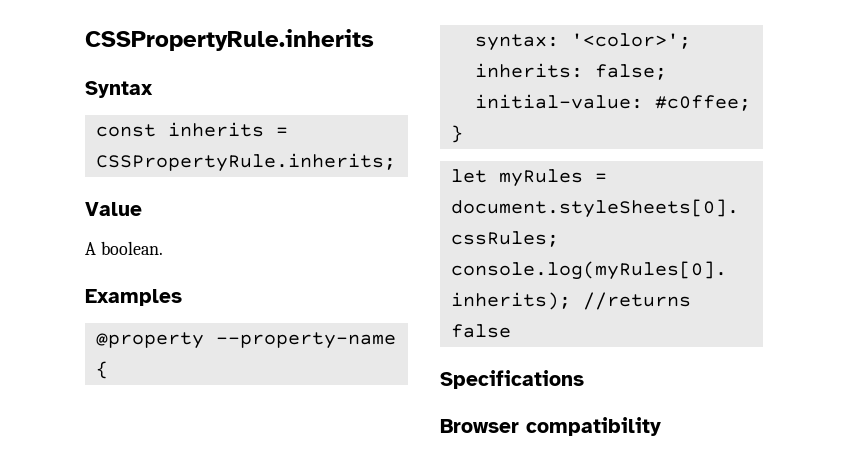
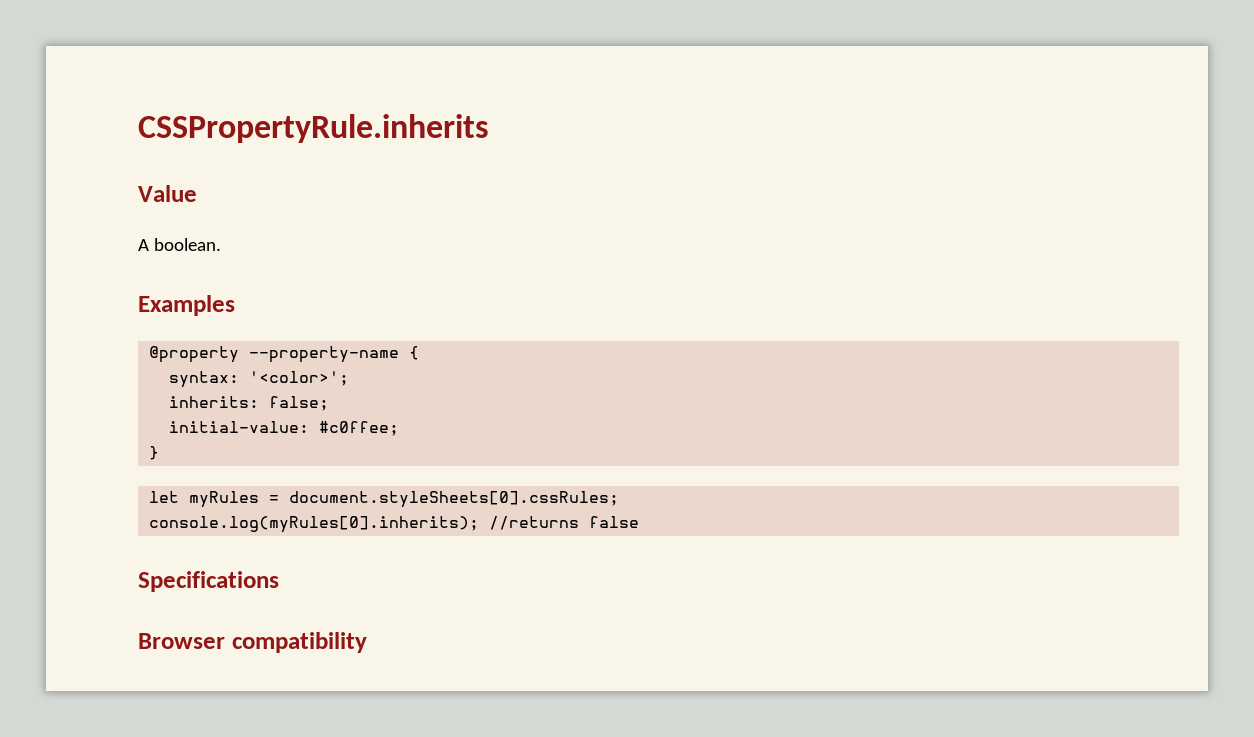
[85,81,153,98] [95,122,288,137] [95,153,396,172] // Syntax // const inherits = CSSPropertyRule.inherits; -> (489, 128) none

